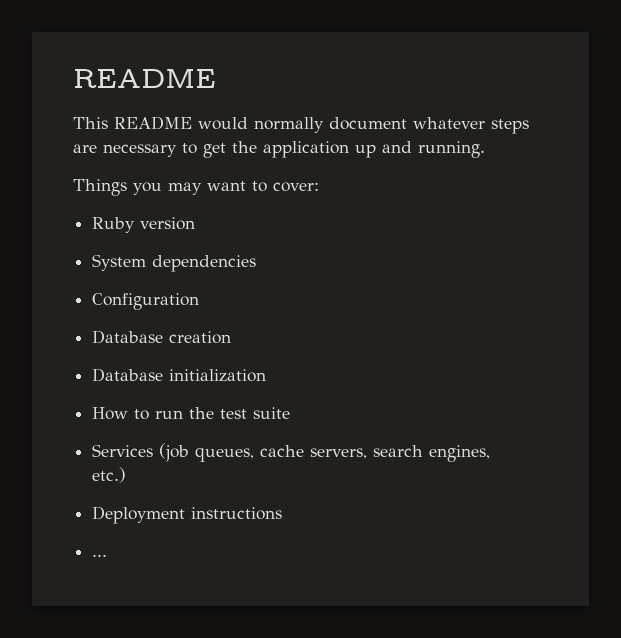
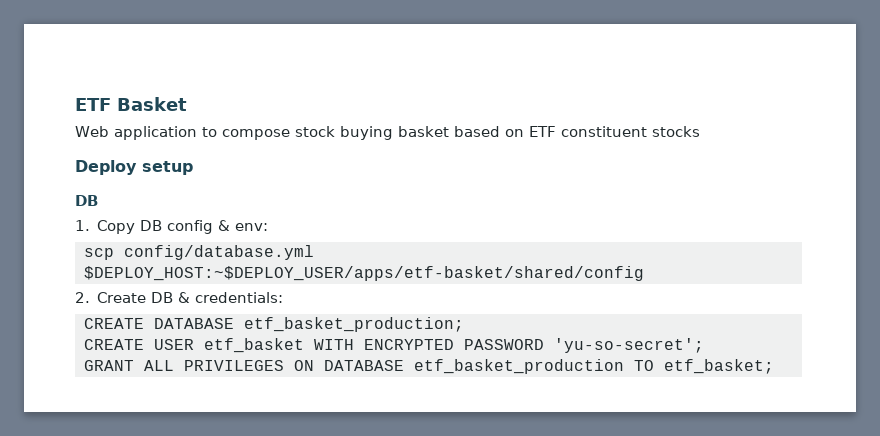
[73,68,216,88] [73,116,529,134] [73,141,485,158] [73,179,319,196] [92,217,196,233] [92,254,257,272] [92,293,200,310] [92,330,232,344] [92,368,267,382] [92,407,291,420] [92,443,491,462] [92,467,127,483] [92,506,283,524] [92,554,108,557] README // This README would normally document whatever steps are necessary to get the application up and running. // Things you may want to cover: // Ruby version // System dependencies // Configuration // Database creation // Database initialization // How to run the test suite // Services (job queues, cache servers, search engines, etc.) // Deployment instructions // ... -> [75,97,187,111] [75,126,700,140] [75,160,193,175] [75,195,98,206] [75,220,269,234] [83,245,314,260] [83,266,644,281] [75,292,284,303] [83,317,464,332] [83,338,704,353] [83,359,774,374] ETF Basket // Web application to compose stock buying basket based on ETF constituent stocks // Deploy setup // DB // 1. Copy DB config & env: // scp config/database.yml $DEPLOY_HOST:~$DEPLOY_USER/apps/etf-basket/shared/config // 2. Create DB & credentials: // CREATE DATABASE etf_basket_production; // CREATE USER etf_basket WITH ENCRYPTED PASSWORD 'yu-so-secret'; // GRANT ALL PRIVILEGES ON DATABASE etf_basket_production TO etf_basket;

